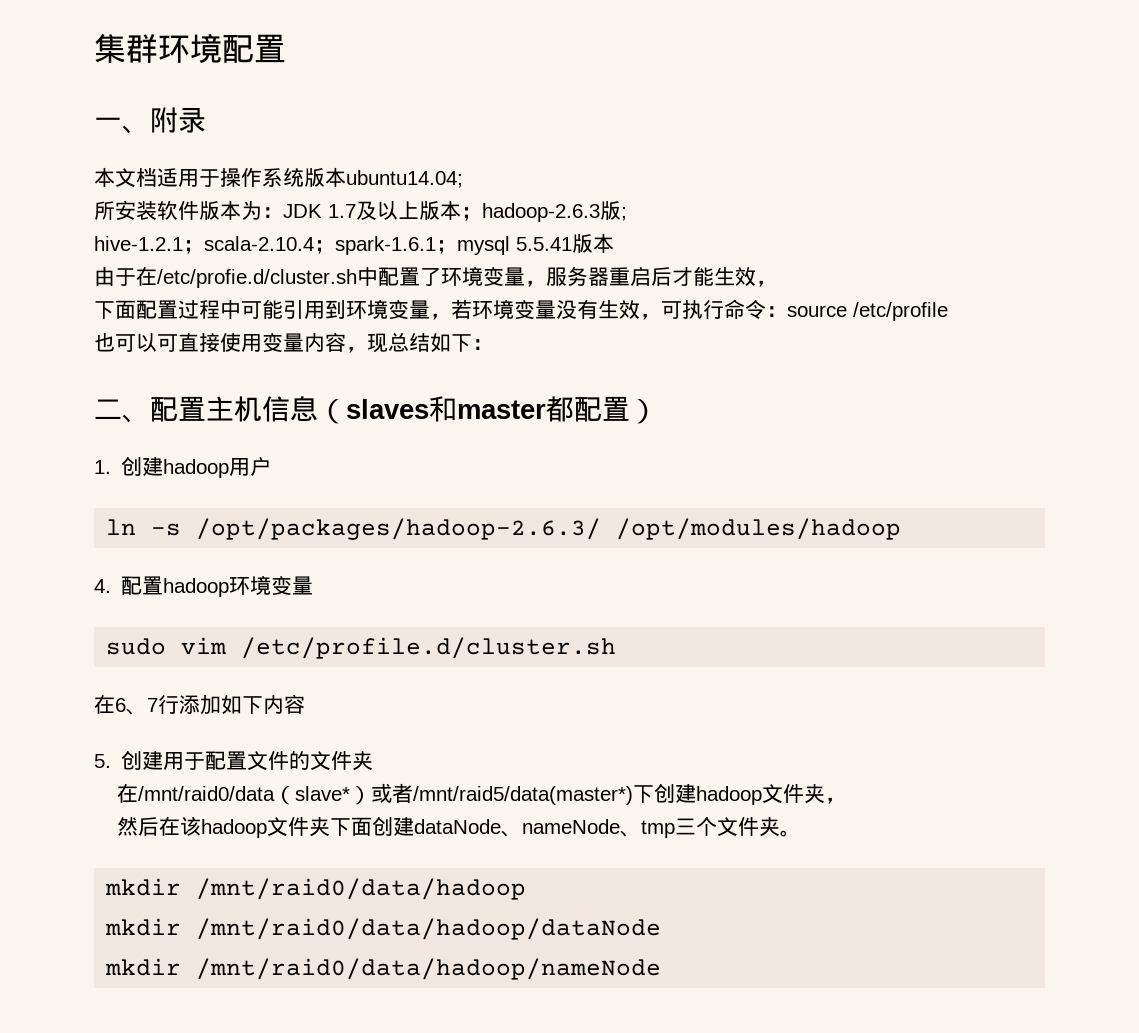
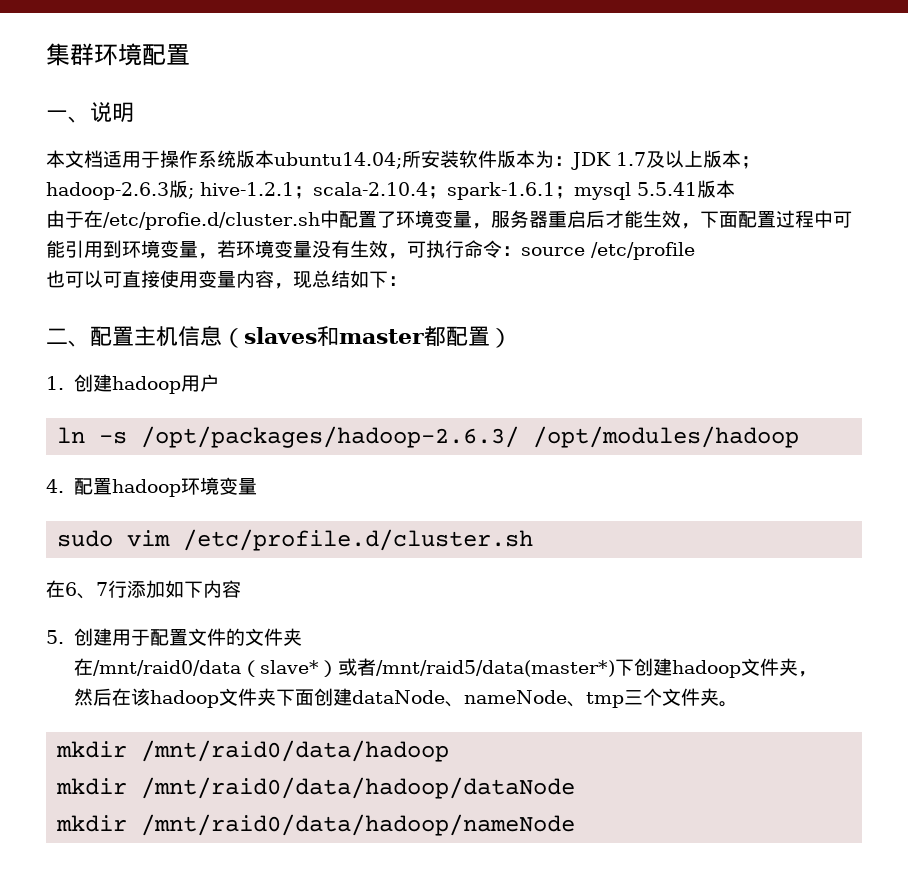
[150,107,206,133] 附录 -> [90,102,134,123] 说明
(463, 179) // -> (402, 160) none
(627, 214) // -> (194, 193) none
(777, 283) // -> (700, 226) none

